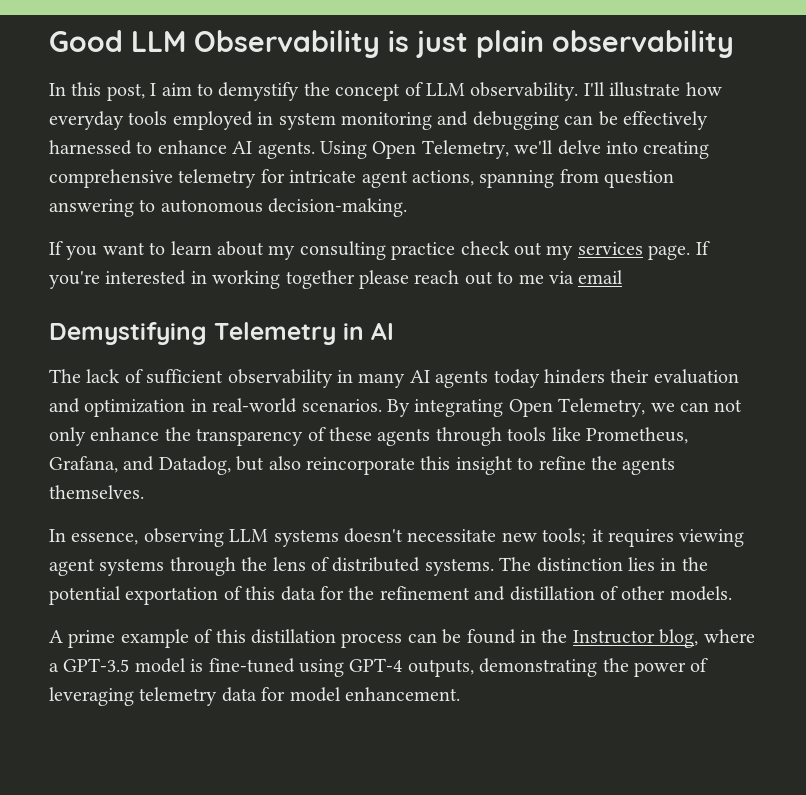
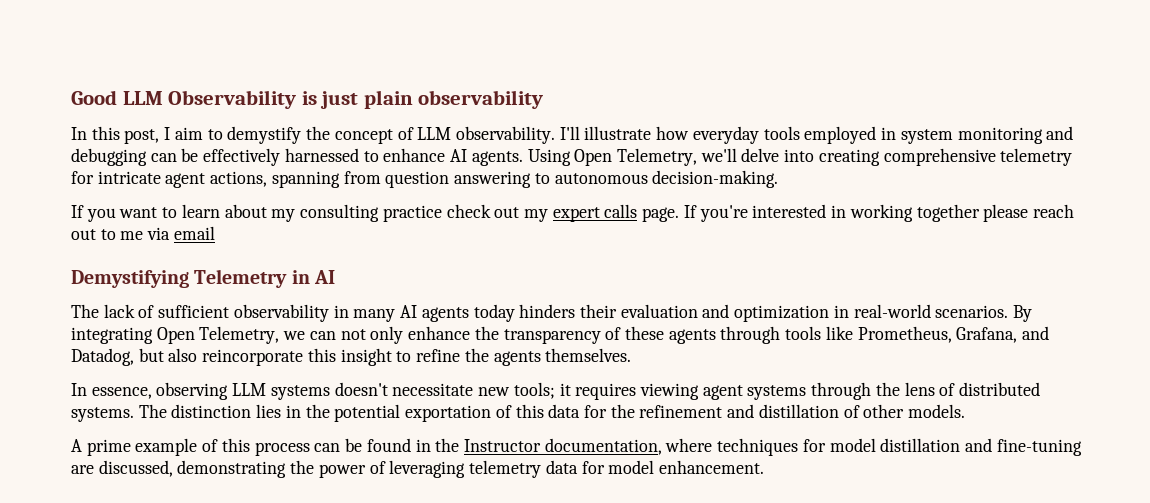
[577,242,643,255] services -> [552,204,638,222] expert calls
[251,629,336,644] distillation -> (250, 445) none
[659,629,755,648] [49,658,474,677] blog, where a GPT-3.5 model is fine-tuned using GPT-4 outputs, -> [544,438,1082,456] [71,460,173,477] documentation, where techniques for model distillation and fine-tuning are discussed,

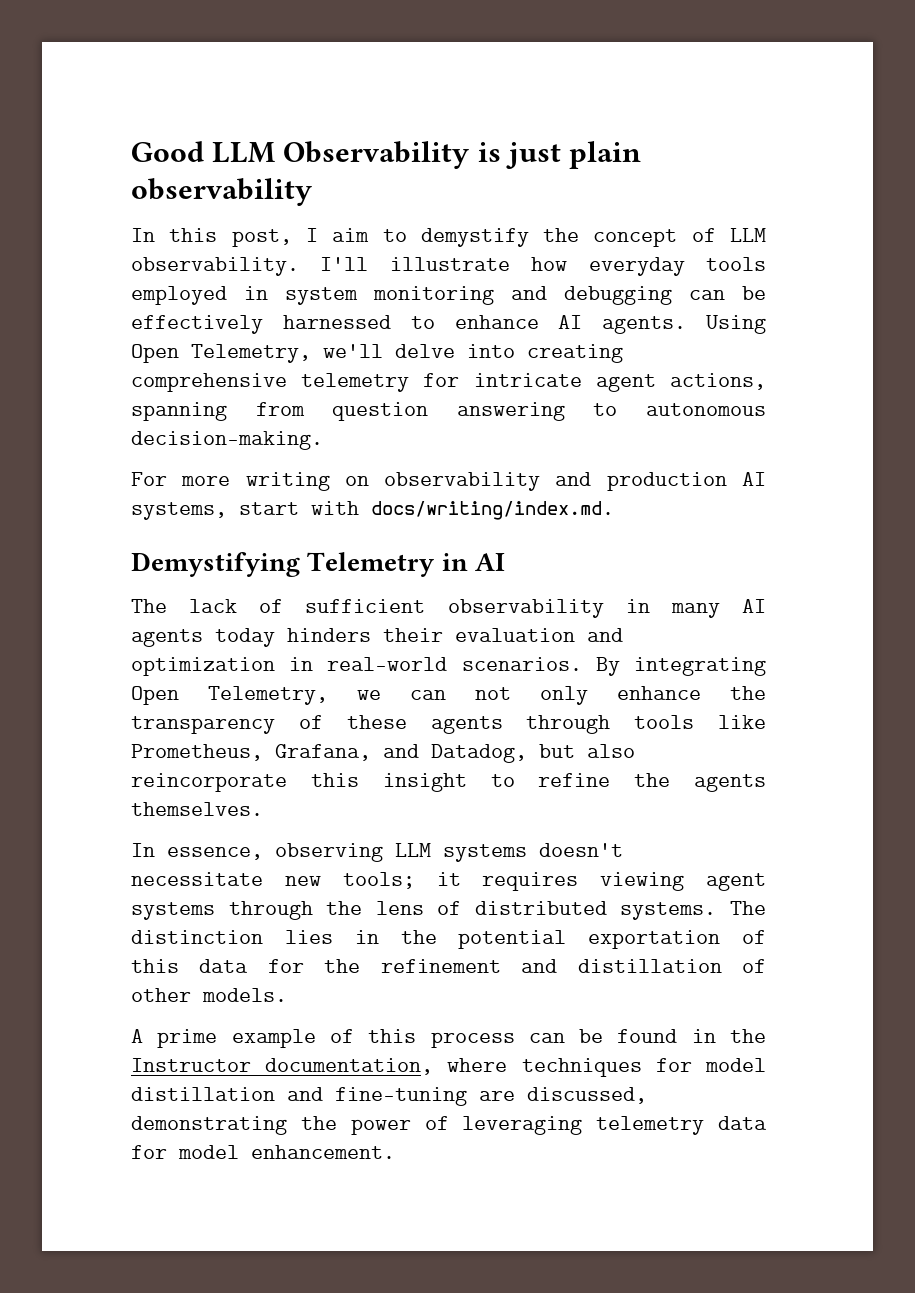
[71,204,1074,222] [71,226,215,240] If you want to learn about my consulting practice check out my expert calls page. If you're interested in working together please reach out to me via email -> [131,472,766,491] [131,501,614,520] For more writing on observability and production AI systems, start with docs/writing/index.md.

